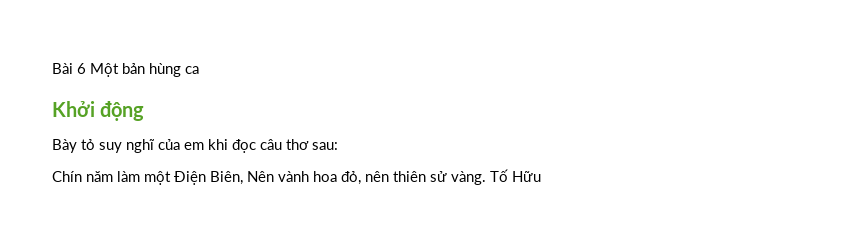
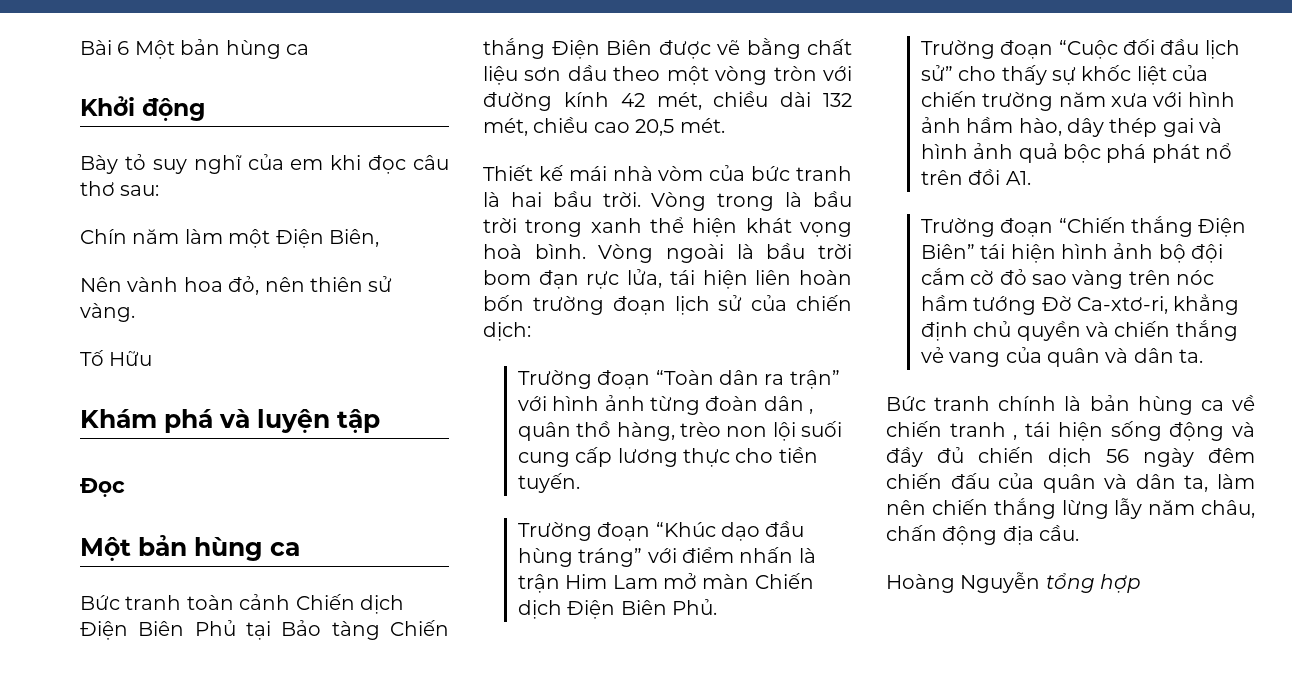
(243, 178) none -> (379, 238) //
(486, 178) none -> (135, 312) //
(541, 176) none -> [80,409,380,433] [80,478,125,497] [80,535,300,561] [80,594,404,614] [80,620,450,640] [483,38,852,59] [483,65,852,85] [483,91,852,111] [483,117,725,136] [483,165,852,181] [483,191,852,211] [483,217,852,237] [483,243,852,263] [483,269,852,289] [483,295,852,315] [483,322,531,341] [517,370,840,389] [517,395,814,415] [517,421,843,441] [517,447,818,467] [517,473,580,493] [517,521,805,541] [517,547,816,567] [517,573,814,593] [517,599,717,619] [920,39,1240,59] [920,65,1209,85] [920,91,1235,111] [920,117,1223,137] [920,143,1233,163] [920,169,1031,185] [920,216,1247,237] [920,243,1224,263] [920,268,1215,289] [920,294,1240,315] [920,320,1238,341] [920,347,1204,367] [886,395,1255,415] [886,421,1255,441] [886,447,1255,467] [886,473,1255,493] [886,498,1255,519] [886,525,1080,545] [886,572,1142,593] // Khám phá và luyện tập // Đọc // Một bản hùng ca // Bức tranh toàn cảnh Chiến dịch Điện Biên Phủ tại Bảo tàng Chiến thắng Điện Biên được vẽ bằng chất liệu sơn dầu theo một vòng tròn với đường kính 42 mét, chiều dài 132 mét, chiều cao 20,5 mét. // Thiết kế mái nhà vòm của bức tranh là hai bầu trời. Vòng trong là bầu trời trong xanh thể hiện khát vọng hoà bình. Vòng ngoài là bầu trời bom đạn rực lửa, tái hiện liên hoàn bốn trường đoạn lịch sử của chiến dịch: // Trường đoạn “Toàn dân ra trận” với hình ảnh từng đoàn dân , quân thồ hàng, trèo non lội suối cung cấp lương thực cho tiền tuyến. // Trường đoạn “Khúc dạo đầu hùng tráng” với điểm nhấn là trận Him Lam mở màn Chiến dịch Điện Biên Phủ. // Trường đoạn “Cuộc đối đầu lịch sử” cho thấy sự khốc liệt của chiến trường năm xưa với hình ảnh hầm hào, dây thép gai và hình ảnh quả bộc phá phát nổ trên đồi A1. // Trường đoạn “Chiến thắng Điện Biên” tái hiện hình ảnh bộ đội cắm cờ đỏ sao vàng trên nóc hầm tướng Đờ Ca-xtơ-ri, khẳng định chủ quyền và chiến thắng vẻ vang của quân và dân ta. // Bức tranh chính là bản hùng ca về chiến tranh , tái hiện sống động và đầy đủ chiến dịch 56 ngày đêm chiến đấu của quân và dân ta, làm nên chiến thắng lừng lẫy năm châu, chấn động địa cầu. // Hoàng Nguyễn tổng hợp

